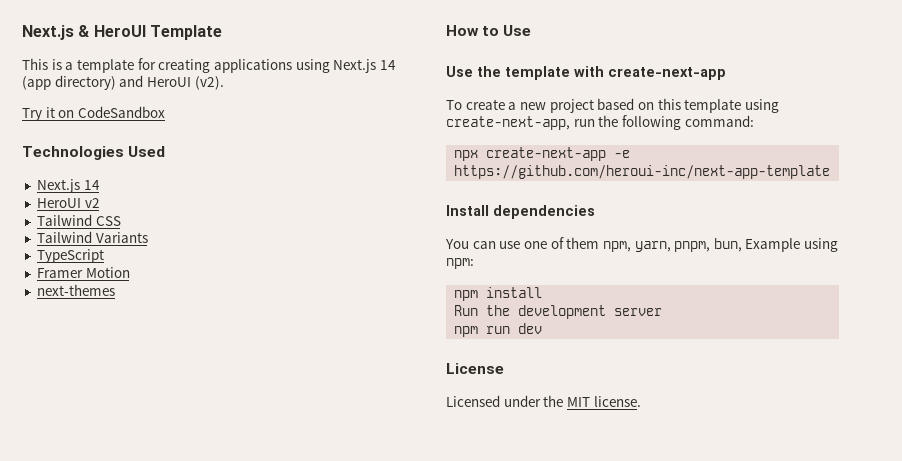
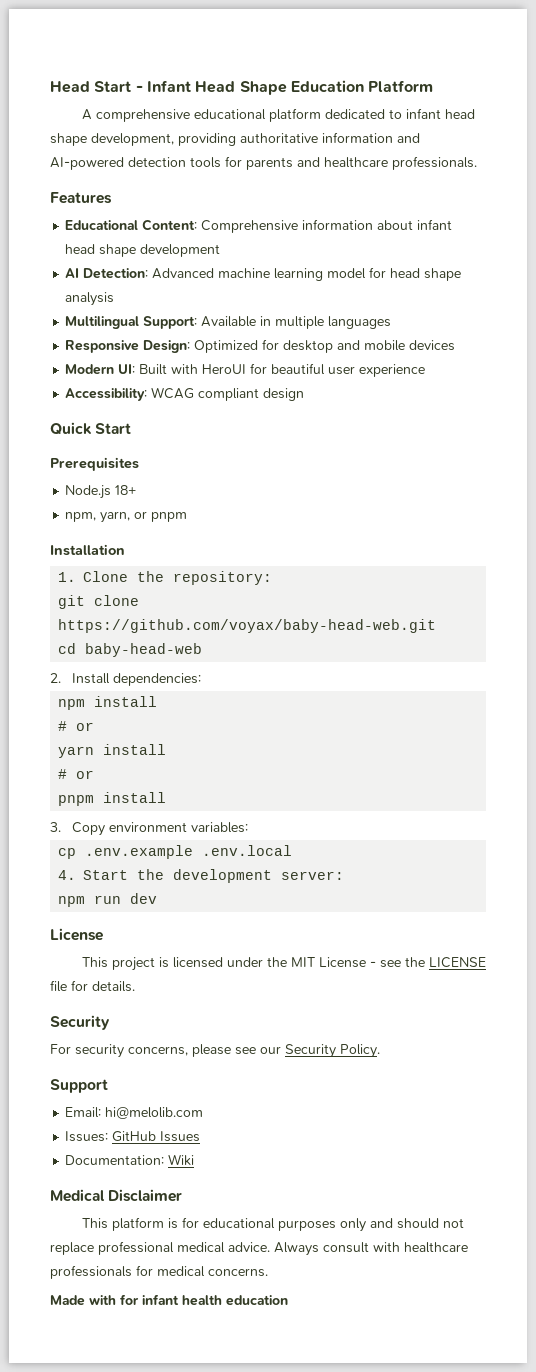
[22,25,222,40] [22,58,396,73] [22,75,224,90] [22,106,165,121] [22,146,166,160] [36,179,100,193] [36,198,100,208] [36,214,121,226] [36,231,148,243] [36,249,104,263] [36,267,130,278] [36,284,115,296] [446,25,532,36] [446,66,726,80] [446,98,779,113] [446,115,754,130] [454,147,631,161] [454,165,831,179] [446,205,595,219] [445,237,839,252] [446,258,474,269] [454,287,543,301] [454,305,479,316] Next.js & HeroUI Template // This is a template for creating applications using Next.js 14 (app directory) and HeroUI (v2). // Try it on CodeSandbox // Technologies Used // Next.js 14 // HeroUI v2 // Tailwind CSS // Tailwind Variants // TypeScript // Framer Motion // next-themes // How to Use // Use the template with create-next-app // To create a new project based on this template using create-next-app, run the following command: // npx create-next-app -e https://github.com/heroui-inc/next-app-template // Install dependencies // You can use one of them npm, yarn, pnpm, bun, Example using npm: // npm install // Run -> [50,80,434,95] [81,108,475,122] [50,132,420,146] [50,156,477,170] [50,192,112,204] [65,219,453,233] [65,244,221,257] [65,267,462,281] [65,292,115,306] [65,316,392,329] [65,339,456,353] [65,363,426,377] [65,387,305,401] [50,422,132,435] [50,457,139,471] [65,485,137,499] [65,511,188,523] [50,544,125,556] [58,571,273,585] [58,595,140,609] [58,619,437,633] [58,643,203,657] [50,673,201,686] [58,696,158,710] [58,721,95,731] [58,744,167,758] [58,769,95,779] [58,792,167,806] [50,822,248,836] [58,845,293,859] [58,870,129,880] Head Start - Infant Head Shape Education Platform // A comprehensive educational platform dedicated to infant head shape development, providing authoritative information and AI-powered detection tools for parents and healthcare professionals. // Features // Educational Content: Comprehensive information about infant head shape development // AI Detection: Advanced machine learning model for head shape analysis // Multilingual Support: Available in multiple languages // Responsive Design: Optimized for desktop and mobile devices // Modern UI: Built with HeroUI for beautiful user experience // Accessibility: WCAG compliant design // Quick Start // Prerequisites // Node.js 18+ // npm, yarn, or pnpm // Installation // 1. Clone the repository: // git clone https://github.com/voyax/baby-head-web.git // cd baby-head-web // 2. Install dependencies: // npm install // # or // yarn install // # or // pnpm install // 3. Copy environment variables: // cp .env.example .env.local // 4. Start
[614,308,663,316] server -> [281,871,345,880] server:
[446,395,641,407] Licensed under the MIT license. -> [81,957,486,971] [50,980,135,992] [50,1015,110,1030] [50,1044,380,1058] [50,1079,108,1093] [65,1107,204,1119] [65,1131,201,1142] [65,1154,195,1166] [50,1189,183,1202] [81,1217,464,1232] [50,1241,468,1256] [50,1265,268,1279] [50,1294,288,1306] This project is licensed under the MIT License - see the LICENSE file for details. // Security // For security concerns, please see our Security Policy. // Support // Email: hi@melolib.com // Issues: GitHub Issues // Documentation: Wiki // Medical Disclaimer // This platform is for educational purposes only and should not replace professional medical advice. Always consult with healthcare professionals for medical concerns. // Made with for infant health education

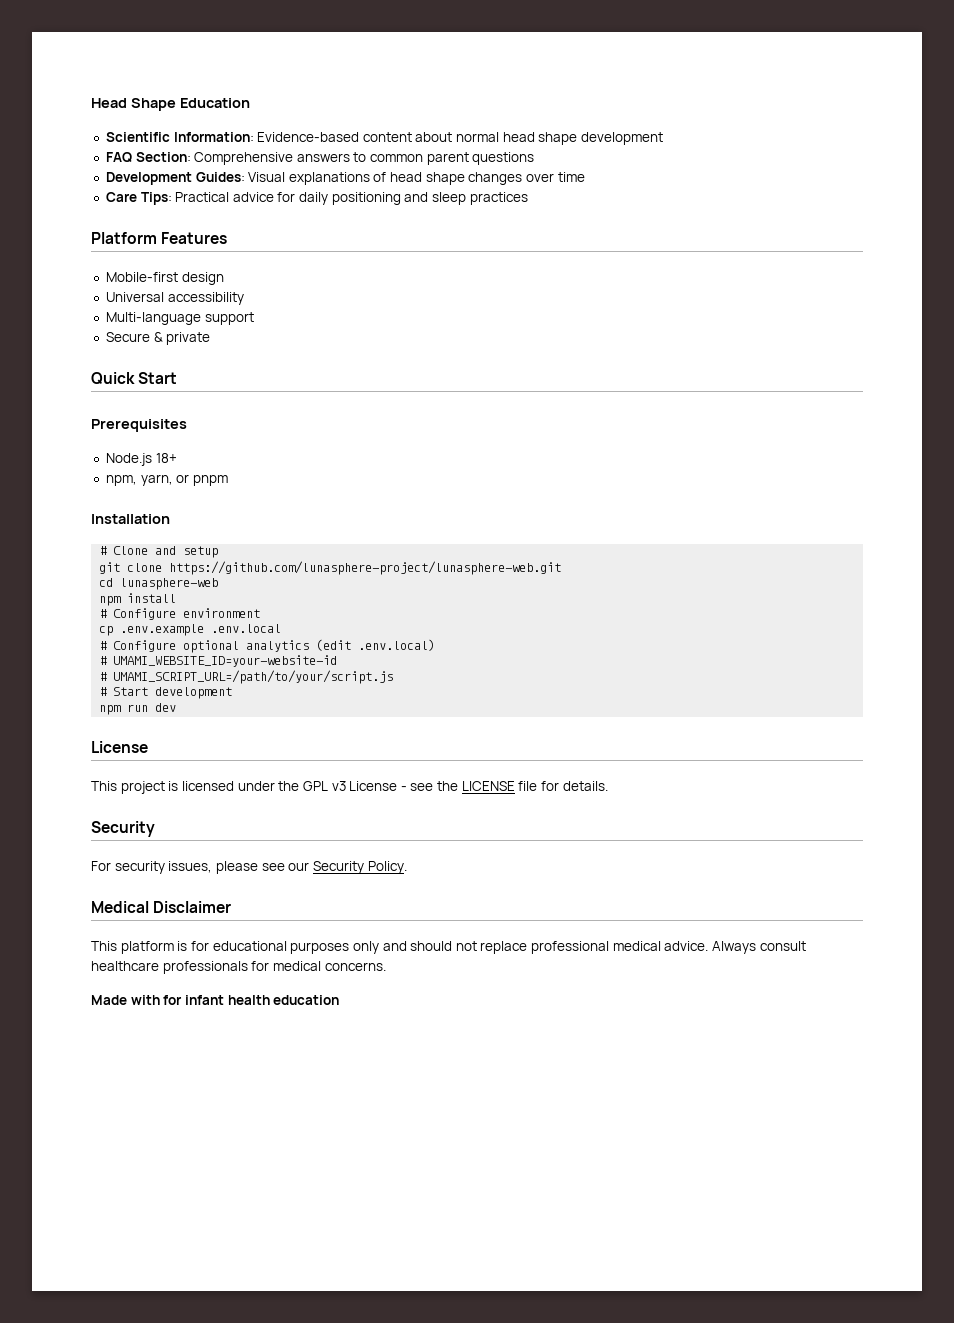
[50,80,434,95] [81,108,475,122] [50,132,420,146] [50,156,477,170] [50,192,112,204] [65,219,453,233] [65,244,221,257] [65,267,462,281] [65,292,115,306] [65,316,392,329] [65,339,456,353] [65,363,426,377] [65,387,305,401] Head Start - Infant Head Shape Education Platform // A comprehensive educational platform dedicated to infant head shape development, providing authoritative information and AI-powered detection tools for parents and healthcare professionals. // Features // Educational Content: Comprehensive information about infant head shape development // AI Detection: Advanced machine learning model for head shape analysis // Multilingual Support: Available in multiple languages // Responsive Design: Optimized for desktop and mobile devices // Modern UI: Built with HeroUI for beautiful user experience // Accessibility: WCAG compliant design -> [91,98,250,111] [105,132,664,145] [105,152,535,165] [105,172,585,185] [105,192,528,205] [91,232,228,244] [105,272,224,285] [105,292,244,305] [105,312,254,325] [105,332,211,345] Head Shape Education // Scientific Information: Evidence-based content about normal head shape development // FAQ Section: Comprehensive answers to common parent questions // Development Guides: Visual explanations of head shape changes over time // Care Tips: Practical advice for daily positioning and sleep practices // Platform Features // Mobile-first design // Universal accessibility // Multi-language support // Secure & private
[58,571,273,585] 1. Clone the repository: -> [99,546,219,558] # Clone and setup
[58,619,437,633] https://github.com/voyax/baby-head-web.git -> [169,561,562,575] https://github.com/lunasphere-project/lunasphere-web.git
[85,643,203,657] [50,673,201,686] baby-head-web // 2. Install dependencies: -> [120,578,219,590] lunasphere-web
[76,722,95,731] [58,744,167,758] [58,769,95,779] [58,792,167,806] [50,822,105,836] or // yarn install // # or // pnpm install // 3. Copy -> [113,608,177,620] Configure
[190,822,248,833] variables: -> (261, 613) none
[58,869,345,883] 4. Start the development server: -> [99,639,436,653] [99,655,338,667] [99,670,394,684] [99,687,233,699] # Configure optional analytics (edit .env.local) // # UMAMI_WEBSITE_ID=your-website-id // # UMAMI_SCRIPT_URL=/path/to/your/script.js // # Start development
[290,957,315,967] MIT -> [302,781,346,791] GPL v3
[128,1046,188,1056] concerns, -> [168,861,213,873] issues,
[50,1079,108,1093] [65,1107,204,1119] [65,1131,201,1142] [65,1154,195,1166] // Support // Email: hi@melolib.com // Issues: GitHub Issues // Documentation: Wiki -> (407, 867) none
[373,1242,400,1252] with -> (806, 946) none

